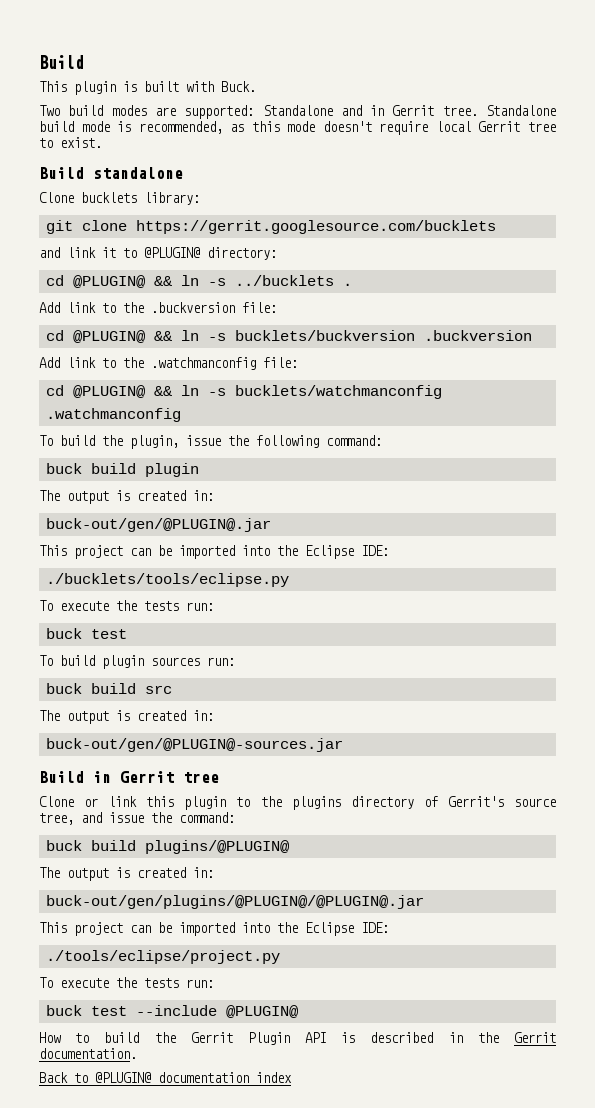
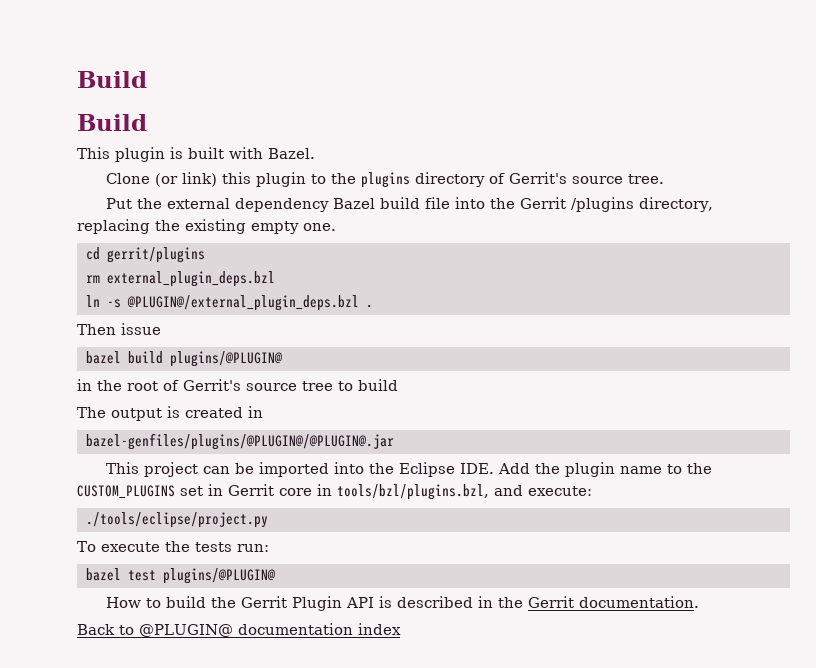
[39,55,84,69] Build -> [77,71,147,88] [77,114,147,131] Build // Build
[221,81,256,92] [39,105,556,119] [39,121,556,135] [39,137,102,148] [39,167,183,179] [39,192,200,205] [45,220,496,234] [39,247,277,260] [45,275,352,288] [39,302,277,313] [45,330,532,343] [39,357,298,370] [45,385,442,399] [45,408,181,422] [39,435,382,449] [45,463,199,477] [39,490,214,504] [45,518,271,532] [39,545,389,559] [45,573,289,587] [39,600,214,611] [45,628,127,639] [39,655,235,669] [45,683,172,694] [39,710,214,724] [45,738,343,752] [39,771,219,783] [39,796,556,810] [39,812,235,825] [45,840,289,854] [39,867,214,881] [45,895,424,909] [39,922,389,936] Buck. // Two build modes are supported: Standalone and in Gerrit tree. Standalone build mode is recommended, as this mode doesn't require local Gerrit tree to exist. // Build standalone // Clone bucklets library: // git clone https://gerrit.googlesource.com/bucklets // and link it to @PLUGIN@ directory: // cd @PLUGIN@ && ln -s ../bucklets . // Add link to the .buckversion file: // cd @PLUGIN@ && ln -s bucklets/buckversion .buckversion // Add link to the .watchmanconfig file: // cd @PLUGIN@ && ln -s bucklets/watchmanconfig .watchmanconfig // To build the plugin, issue the following command: // buck build plugin // The output is created in: // buck-out/gen/@PLUGIN@.jar // This project can be imported into the Eclipse IDE: // ./bucklets/tools/eclipse.py // To execute the tests run: // buck test // To build plugin sources run: // buck build src // The output is created in: // buck-out/gen/@PLUGIN@-sources.jar // Build in Gerrit tree // Clone or link this plugin to the plugins directory of Gerrit's source tree, and issue the command: // buck build plugins/@PLUGIN@ // The output is created in: // buck-out/gen/plugins/@PLUGIN@/@PLUGIN@.jar // This project can be imported into the Eclipse IDE: -> [268,148,315,159] [106,172,665,188] [106,197,714,212] [77,219,336,234] [85,247,205,263] [85,271,275,287] [85,295,373,311] [77,323,161,335] [85,351,282,367] [77,379,398,391] [77,406,263,421] [85,433,394,450] [106,462,713,477] [77,484,592,500] Bazel. // Clone (or link) this plugin to the plugins directory of Gerrit's source tree. // Put the external dependency Bazel build file into the Gerrit /plugins directory, replacing the existing empty one. // cd gerrit/plugins // rm external_plugin_deps.bzl // ln -s @PLUGIN@/external_plugin_deps.bzl . // Then issue // bazel build plugins/@PLUGIN@ // in the root of Gerrit's source tree to build // The output is created in // bazel-genfiles/plugins/@PLUGIN@/@PLUGIN@.jar // This project can be imported into the Eclipse IDE. Add the plugin name to the CUSTOM_PLUGINS set in Gerrit core in tools/bzl/plugins.bzl, and execute:
[45,1005,298,1018] buck test --include @PLUGIN@ -> [85,568,275,584] bazel test plugins/@PLUGIN@

